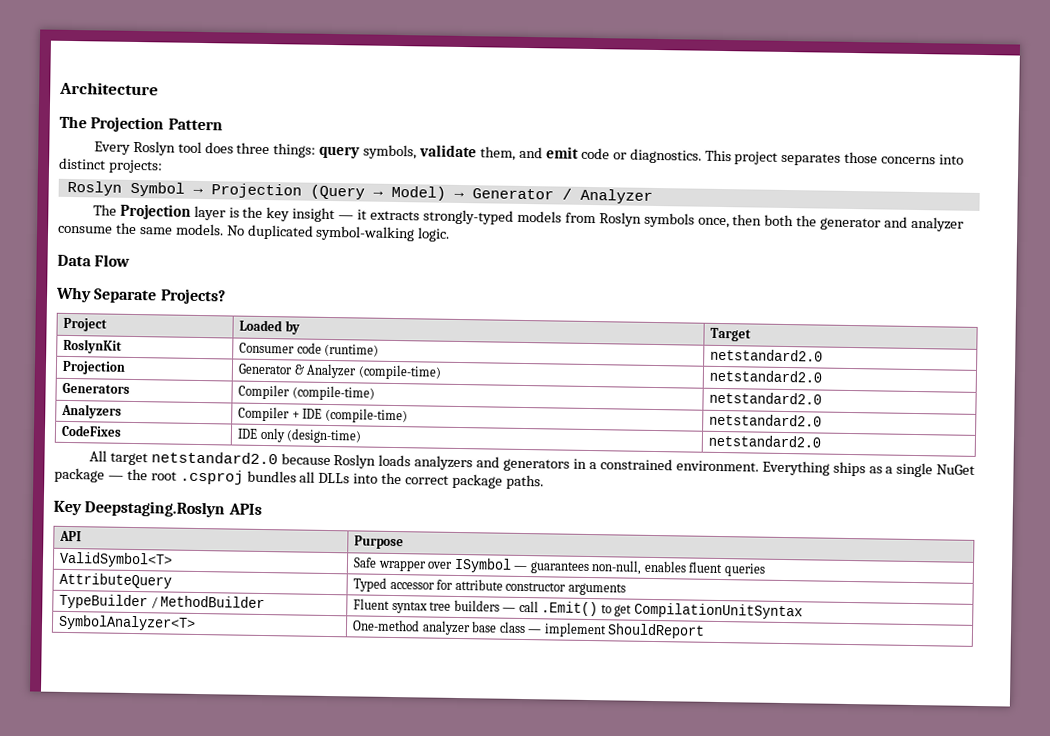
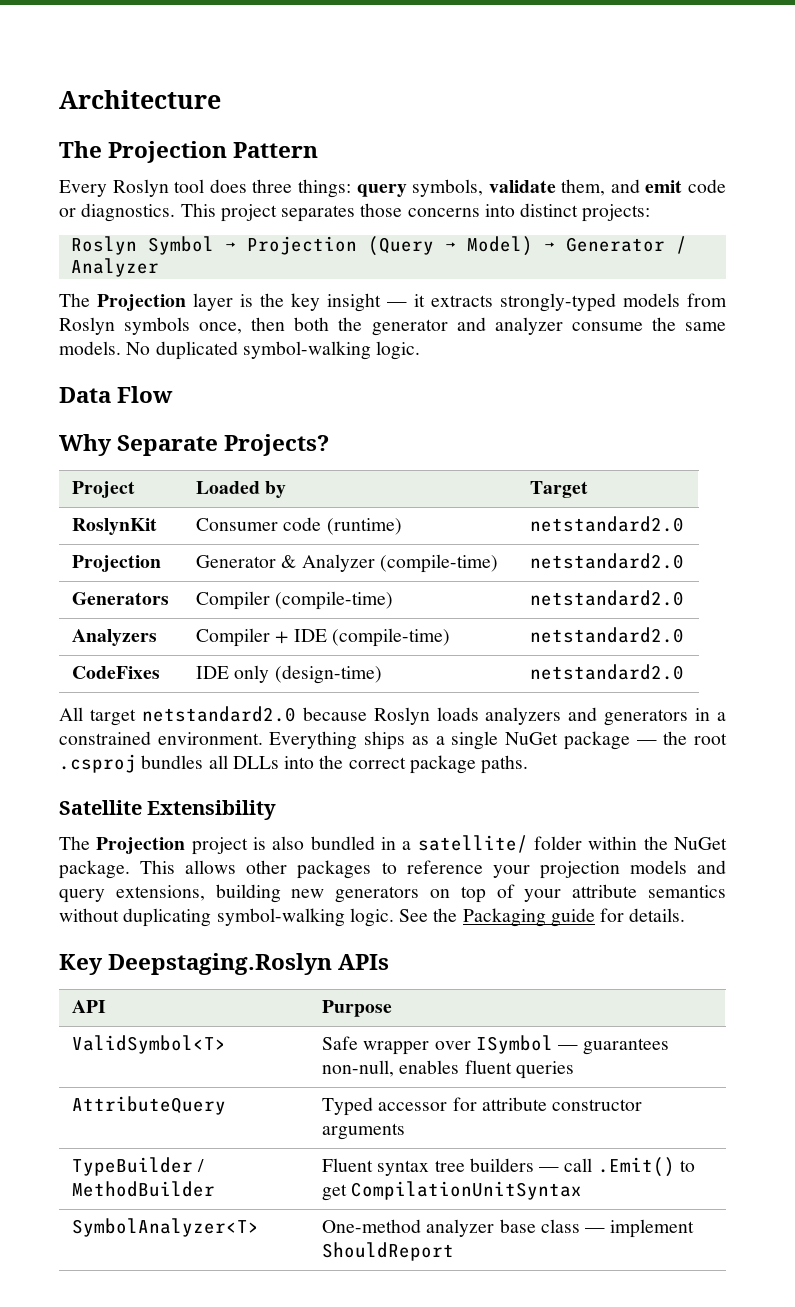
(544, 482) none -> [59,800,277,820] [59,835,727,855] [59,860,727,879] [59,884,726,903] [59,908,686,927] // Satellite Extensibility // The Projection project is also bundled in a satellite/ folder within the NuGet package. This allows other packages to reference your projection models and query extensions, building new generators on top of your attribute semantics without duplicating symbol-walking logic. See the Packaging guide for details.

